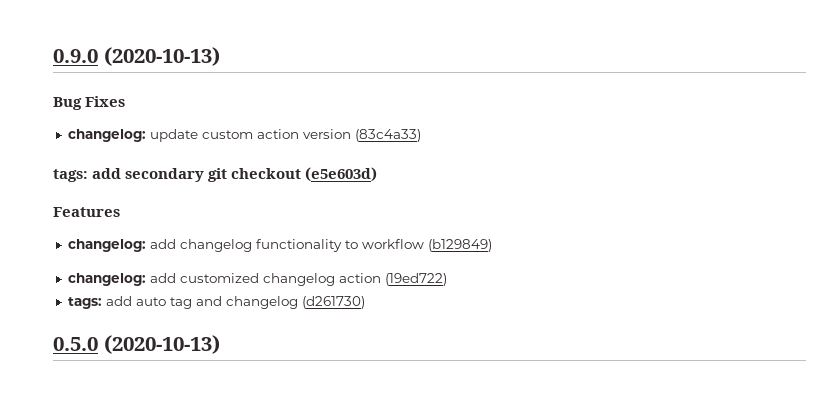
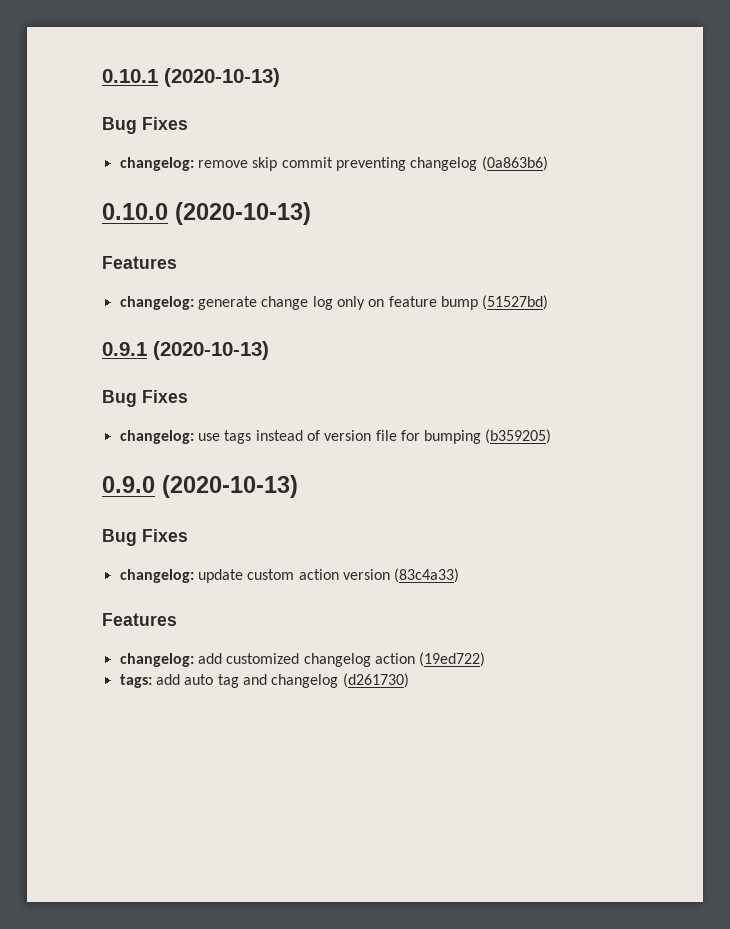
(53, 56) none -> [102,68,280,87] [102,117,188,134] [119,156,548,171] [102,202,311,225] [102,256,177,269] [119,295,549,310] [102,341,269,360] [102,390,188,407] [119,429,552,444] 0.10.1 (2020-10-13) // Bug Fixes // changelog: remove skip commit preventing changelog (0a863b6) // 0.10.0 (2020-10-13) // Features // changelog: generate change log only on feature bump (51527bd) // 0.9.1 (2020-10-13) // Bug Fixes // changelog: use tags instead of version file for bumping (b359205) //
[53,167,378,182] [53,207,120,217] [67,239,492,252] tags: add secondary git checkout (e5e603d) // Features // changelog: add changelog functionality to workflow (b129849) -> [102,613,177,626] Features
[53,335,220,354] // 0.5.0 (2020-10-13) -> (409, 680) none

